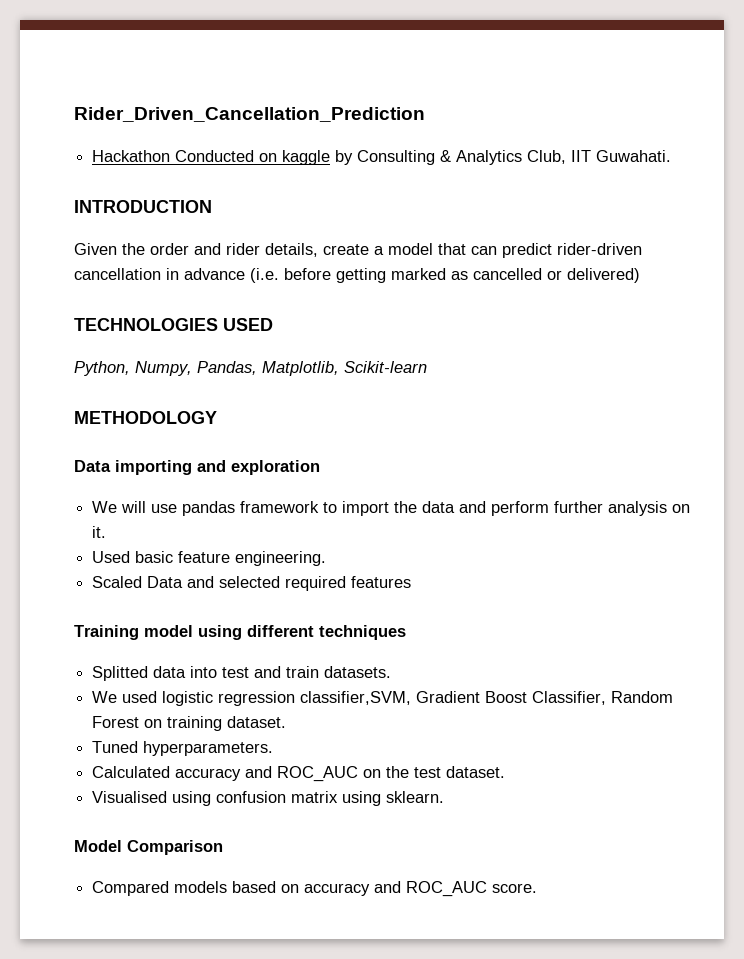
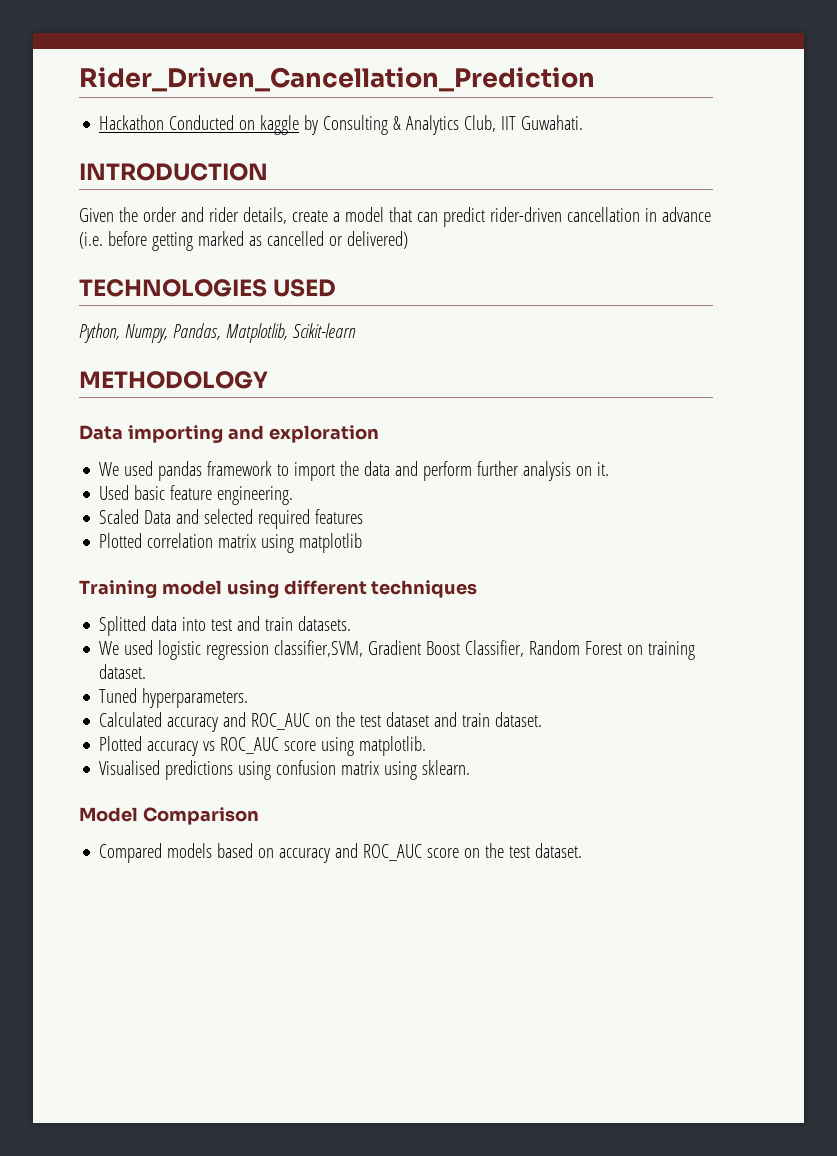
[121,501,178,513] will use -> [124,461,154,476] used
(412, 582) none -> [99,533,363,553] // Plotted correlation matrix using matplotlib
[446,766,506,778] dataset. -> [386,712,543,727] [99,736,427,756] dataset and train dataset. // Plotted accuracy vs ROC_AUC score using matplotlib.
(168, 797) none -> [165,760,234,780] predictions
[492,883,538,893] score. -> [427,843,583,858] score on the test dataset.

